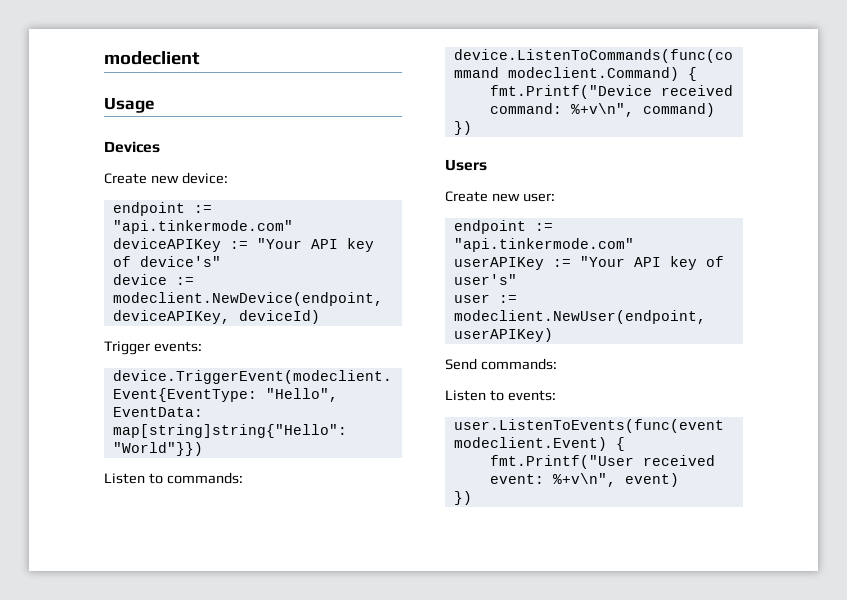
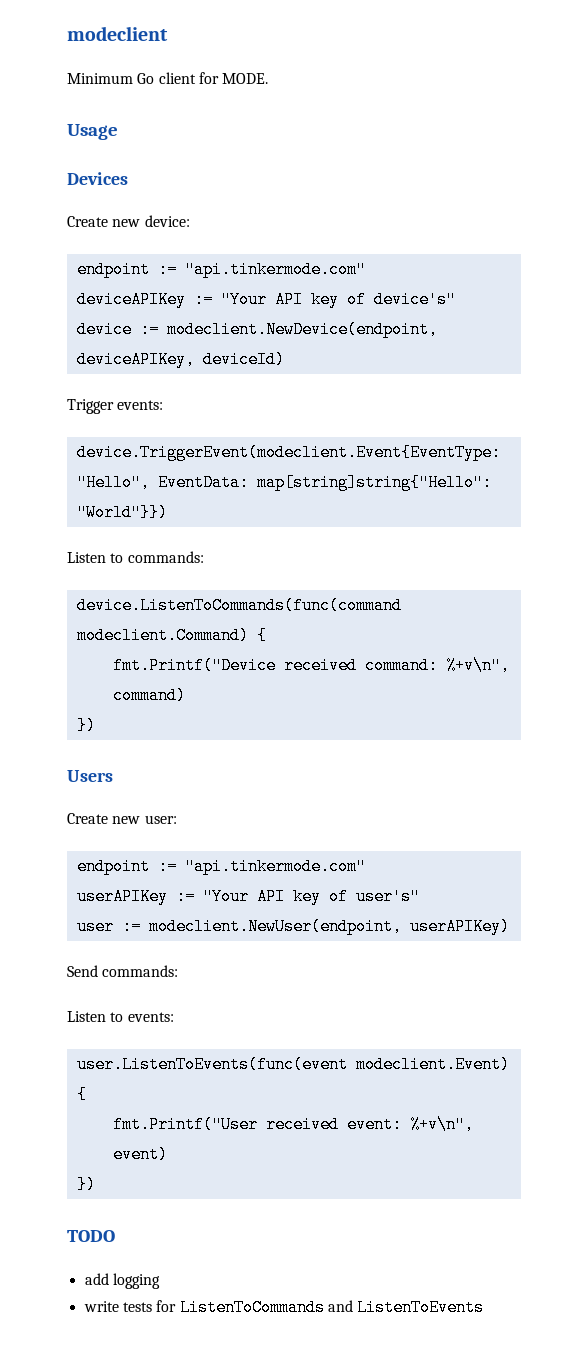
(200, 58) none -> [67,72,269,84] // Minimum Go client for MODE.
(472, 498) none -> [67,1230,115,1242] [84,1273,160,1289] [83,1299,485,1316] // TODO // add logging // write tests for ListenToCommands and ListenToEvents

